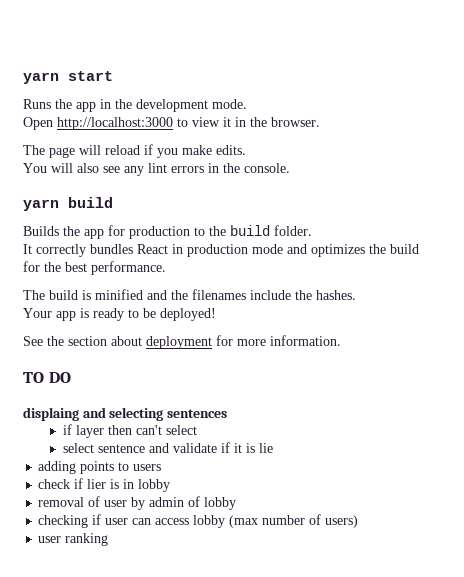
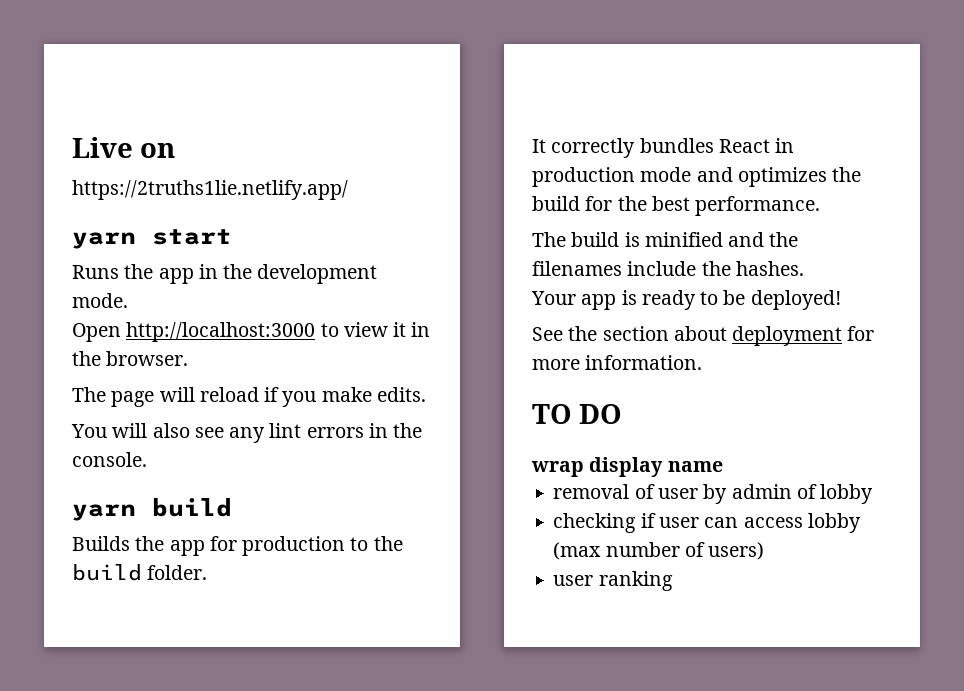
(23, 78) none -> [72,137,176,158] [72,180,348,200] Live on // https://2truths1lie.netlify.app/ //
[23,407,227,421] [62,424,197,438] [62,442,273,453] [38,461,162,474] [38,478,171,492] displaing and selecting sentences // if layer then can't select // select sentence and validate if it is lie // adding points to users // check if lier is in lobby -> [531,457,723,477] wrap display name

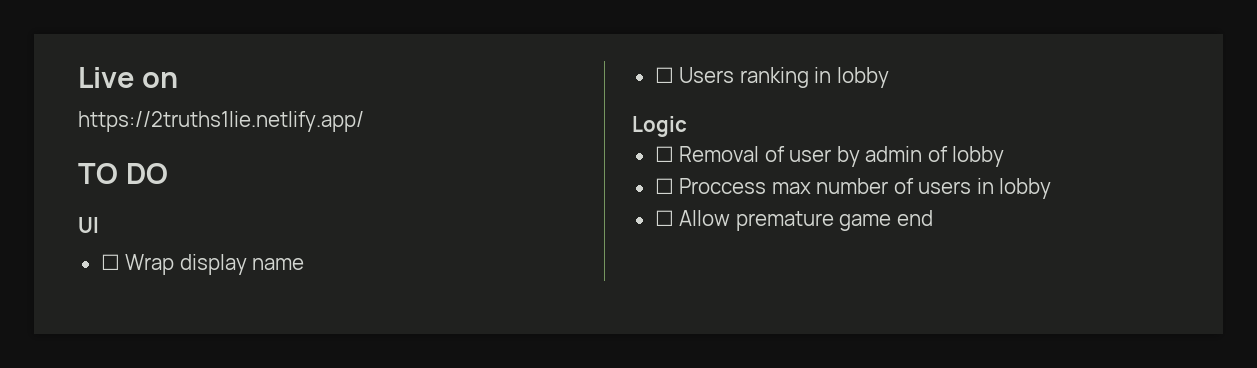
[72,229,232,249] [72,264,378,284] [72,293,128,308] [72,322,431,342] [72,351,189,366] [72,387,426,407] [71,423,423,443] [72,452,147,467] [72,498,232,521] [72,536,403,556] [72,564,208,581] [532,138,795,158] [532,167,862,187] [532,196,821,216] [532,232,799,247] [532,261,804,276] [531,290,841,310] [532,326,875,346] [532,355,703,370] // yarn start // Runs the app in the development mode. // Open http://localhost:3000 to view it in the browser. // The page will reload if you make edits. // You will also see any lint errors in the console. // yarn build // Builds the app for production to the build folder. // It correctly bundles React in production mode and optimizes the build for the best performance. // The build is minified and the filenames include the hashes. // Your app is ready to be deployed! // See the section about deployment for more information. -> (364, 121) none
[531,461,584,477] wrap -> [78,217,99,233] [100,254,175,275] UI // ☐ Wrap
[553,484,630,499] removal -> [654,67,889,88] [632,116,687,137] [654,146,760,162] ☐ Users ranking in lobby // Logic // ☐ Removal
[553,513,861,533] [553,542,765,560] [553,571,673,591] checking if user can access lobby (max number of users) // user ranking -> [654,178,1052,199] [654,210,933,231] ☐ Proccess max number of users in lobby // ☐ Allow premature game end

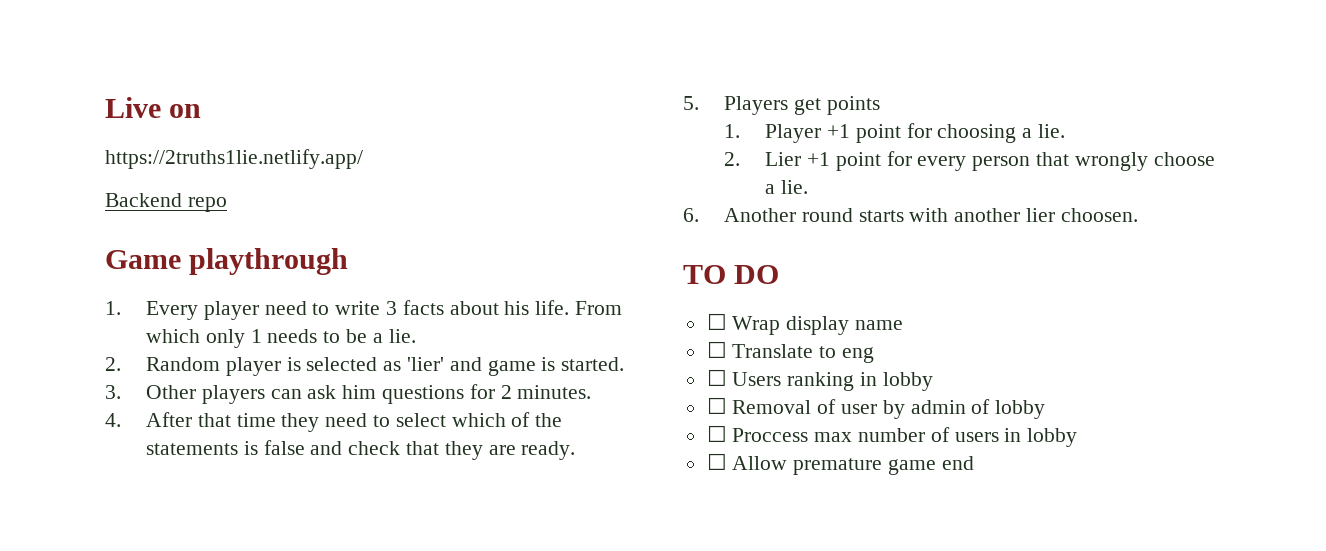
(364, 121) none -> [105,193,227,212] [105,248,349,275] [105,300,623,320] [146,329,416,348] [105,357,625,376] [105,384,592,404] [105,412,563,432] [146,440,576,460] [683,96,880,115] [724,123,1065,143] [724,151,1215,171] [765,180,808,194] [683,208,1138,222] // Backend repo // Game playthrough // 1. Every player need to write 3 facts about his life. From which only 1 needs to be a lie. // 2. Random player is selected as 'lier' and game is started. // 3. Other players can ask him questions for 2 minutes. // 4. After that time they need to select which of the statements is false and check that they are ready. // 5. Players get points // 1. Player +1 point for choosing a lie. // 2. Lier +1 point for every person that wrongly choose a lie. // 6. Another round starts with another lier choosen.
[78,217,99,233] // UI -> (780, 274) none
(305, 264) none -> [706,341,875,363] // ☐ Translate to eng
[632,116,687,137] // Logic -> (933, 381) none

